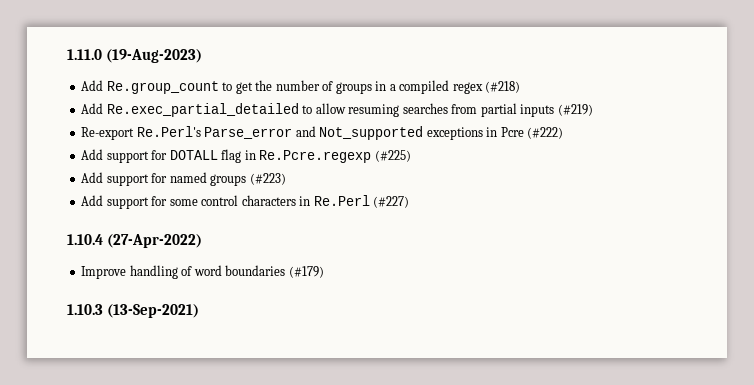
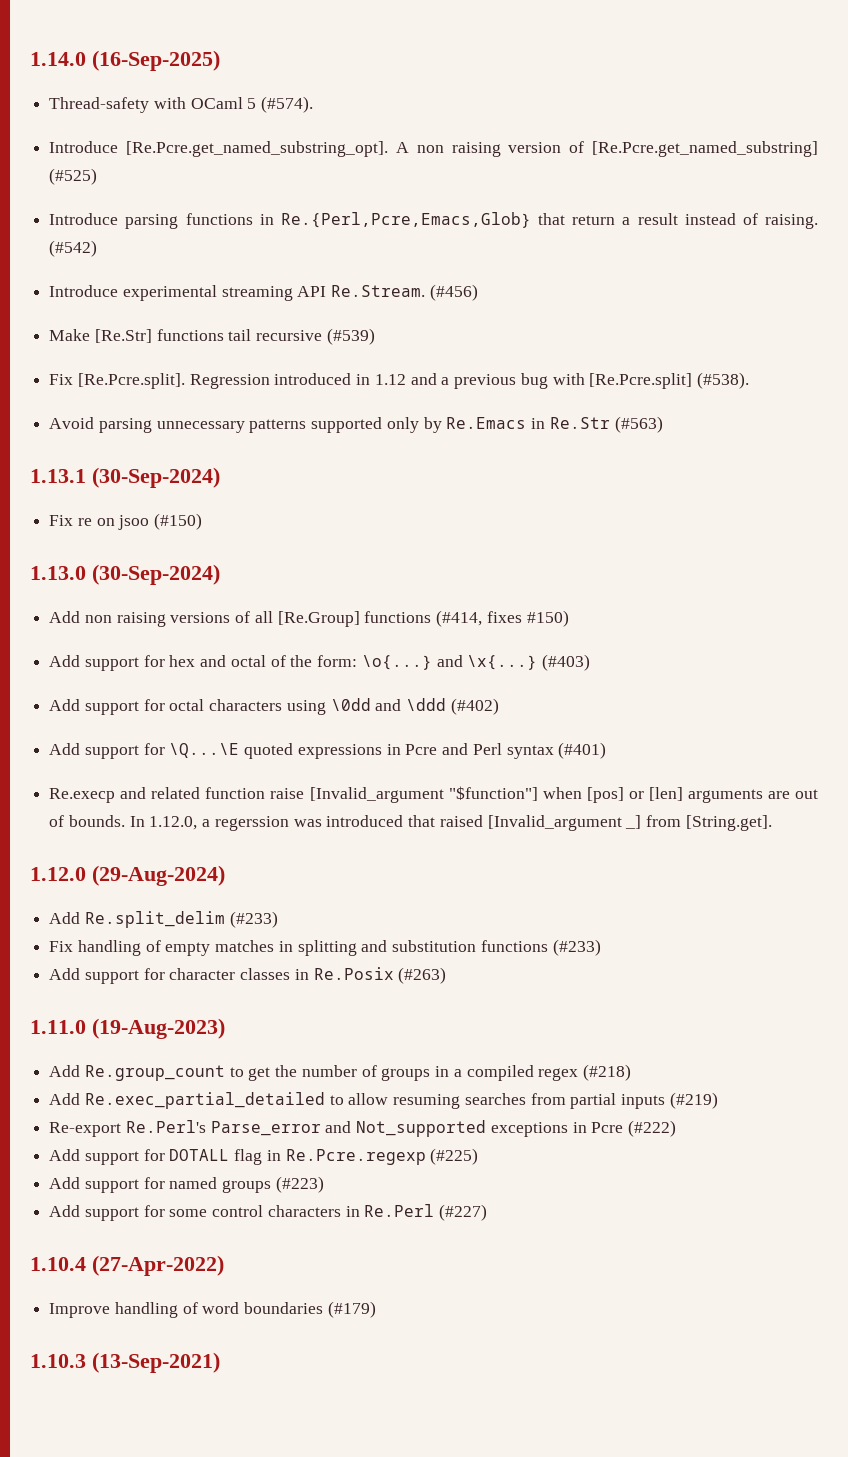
(67, 54) none -> [30,50,220,71] [49,96,314,113] [49,141,818,157] [49,168,98,185] [49,212,818,229] [49,240,98,257] [49,284,478,301] [49,328,375,345] [49,372,749,389] [49,416,663,433] [30,467,220,488] [49,513,203,530] [30,564,220,585] [49,610,569,627] [49,654,590,671] [49,698,499,715] [49,742,607,759] [49,786,818,803] [49,815,772,831] [30,865,225,886] [49,911,278,928] [49,939,601,956] [49,967,447,984] 1.14.0 (16-Sep-2025) // Thread-safety with OCaml 5 (#574). // Introduce [Re.Pcre.get_named_substring_opt]. A non raising version of [Re.Pcre.get_named_substring] (#525) // Introduce parsing functions in Re.{Perl,Pcre,Emacs,Glob} that return a result instead of raising. (#542) // Introduce experimental streaming API Re.Stream. (#456) // Make [Re.Str] functions tail recursive (#539) // Fix [Re.Pcre.split]. Regression introduced in 1.12 and a previous bug with [Re.Pcre.split] (#538). // Avoid parsing unnecessary patterns supported only by Re.Emacs in Re.Str (#563) // 1.13.1 (30-Sep-2024) // Fix re on jsoo (#150) // 1.13.0 (30-Sep-2024) // Add non raising versions of all [Re.Group] functions (#414, fixes #150) // Add support for hex and octal of the form: \o{...} and \x{...} (#403) // Add support for octal characters using \0dd and \ddd (#402) // Add support for \Q...\E quoted expressions in Pcre and Perl syntax (#401) // Re.execp and related function raise [Invalid_argument "$function"] when [pos] or [len] arguments are out of bounds. In 1.12.0, a regerssion was introduced that raised [Invalid_argument _] from [String.get]. // 1.12.0 (29-Aug-2024) // Add Re.split_delim (#233) // Fix handling of empty matches in splitting and substitution functions (#233) // Add support for character classes in Re.Posix (#263) //

